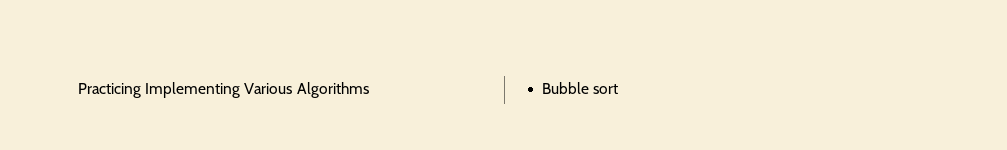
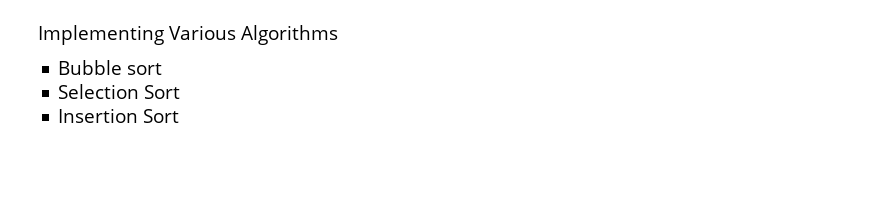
[78,83,141,98] Practicing -> (38, 35) none
(619, 89) none -> [58,84,181,99] [58,108,180,123] // Selection Sort // Insertion Sort

